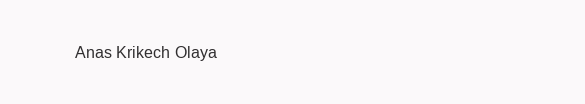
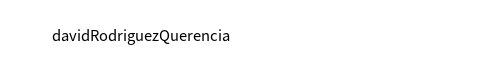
[75,46,217,61] Anas Krikech Olaya -> [52,29,230,45] davidRodriguezQuerencia

